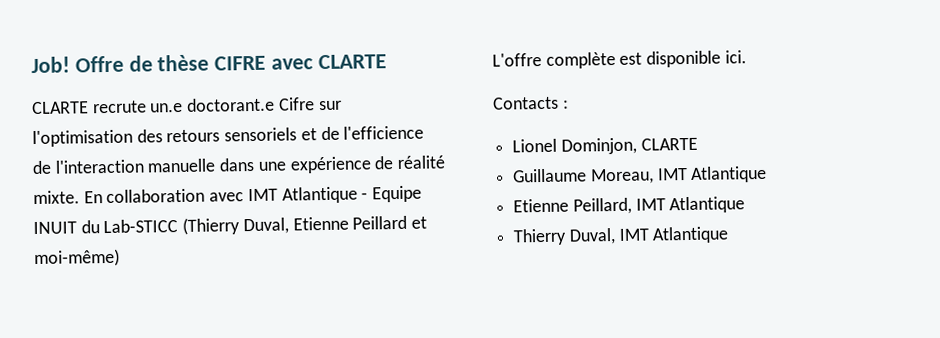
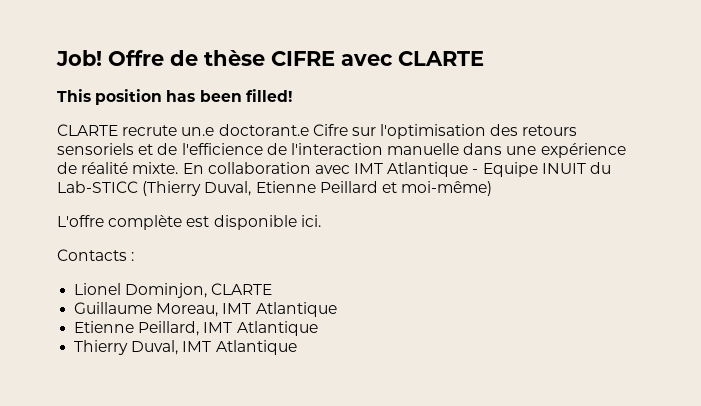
(387, 62) none -> [57,89,292,105] // This position has been filled!

